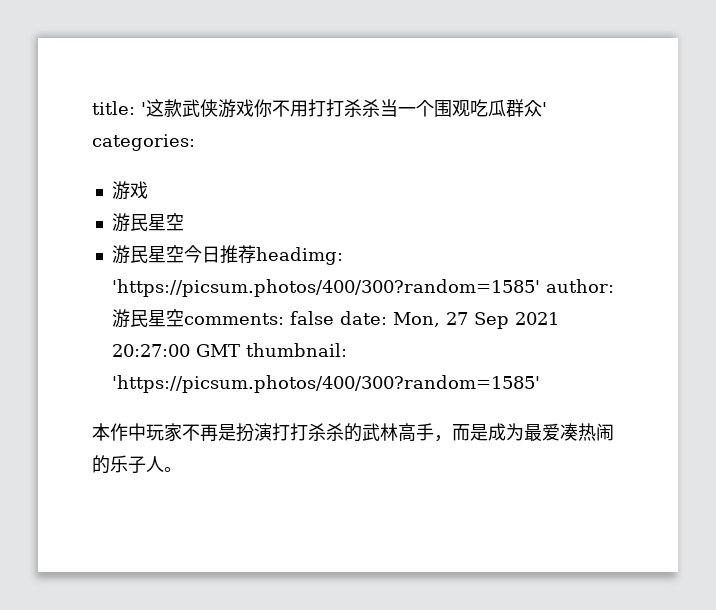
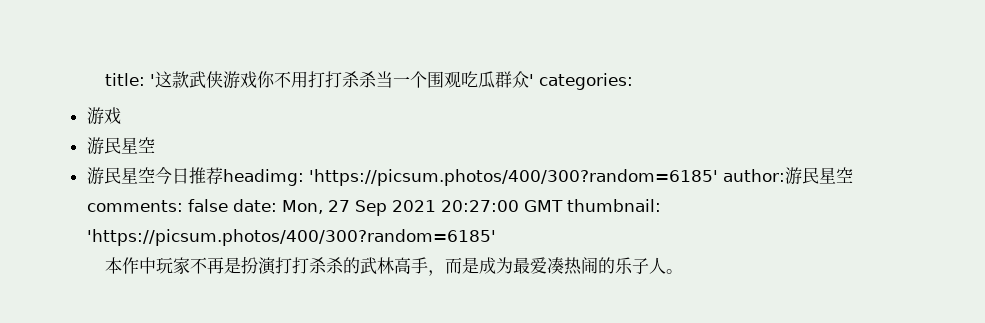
[111,279,540,297] 'https://picsum.photos/400/300?random=1585' -> [308,169,718,186] 'https://picsum.photos/400/300?random=6185'
[111,375,540,393] 'https://picsum.photos/400/300?random=1585' -> [86,229,496,246] 'https://picsum.photos/400/300?random=6185'

